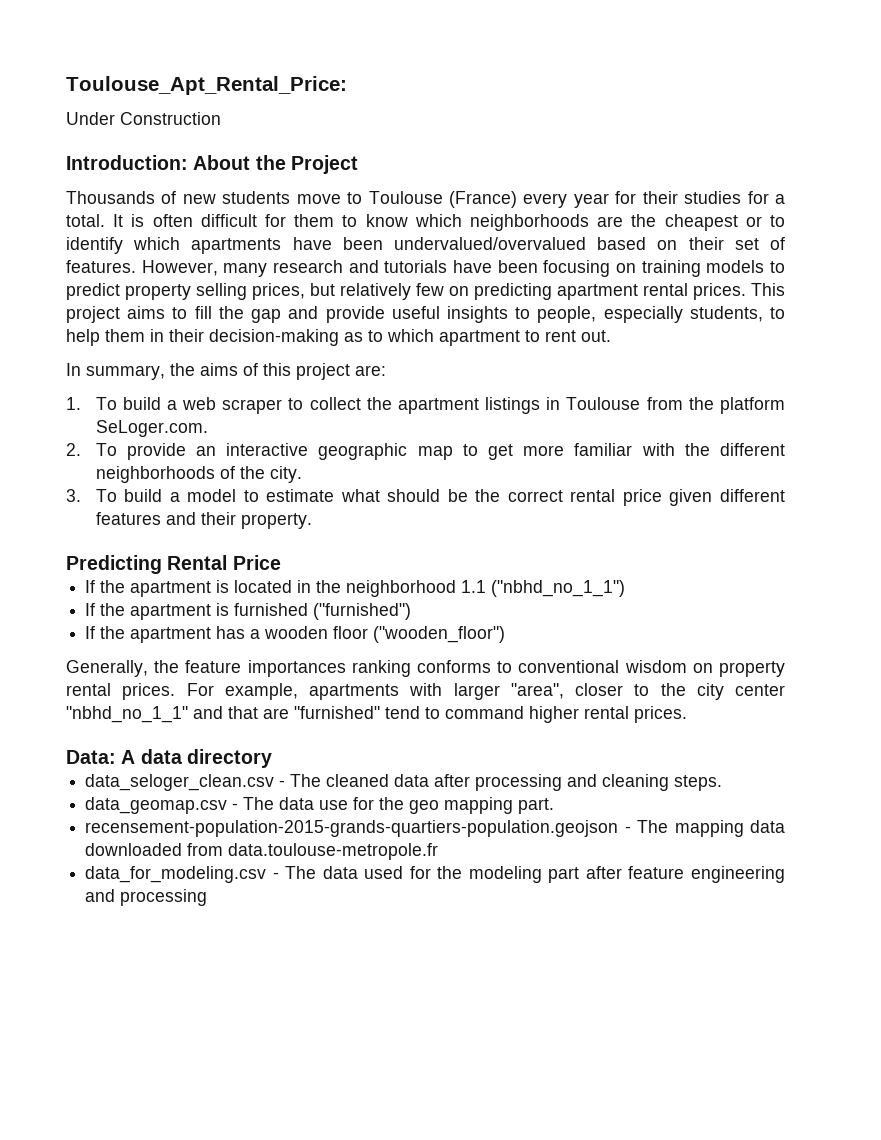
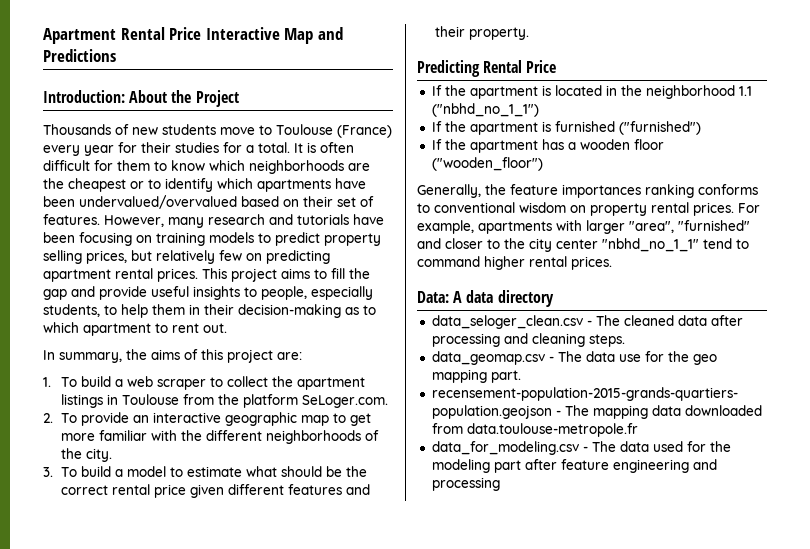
[66,76,347,95] [66,112,221,125] Toulouse_Apt_Rental_Price: // Under Construction -> [43,27,343,44] [43,49,116,62] Apartment Rental Price Interactive Map and Predictions
(564, 691) none -> [678,220,750,231] [417,238,441,249] "furnished" and
[193,706,380,719] and that are "furnished" -> (699, 245) none

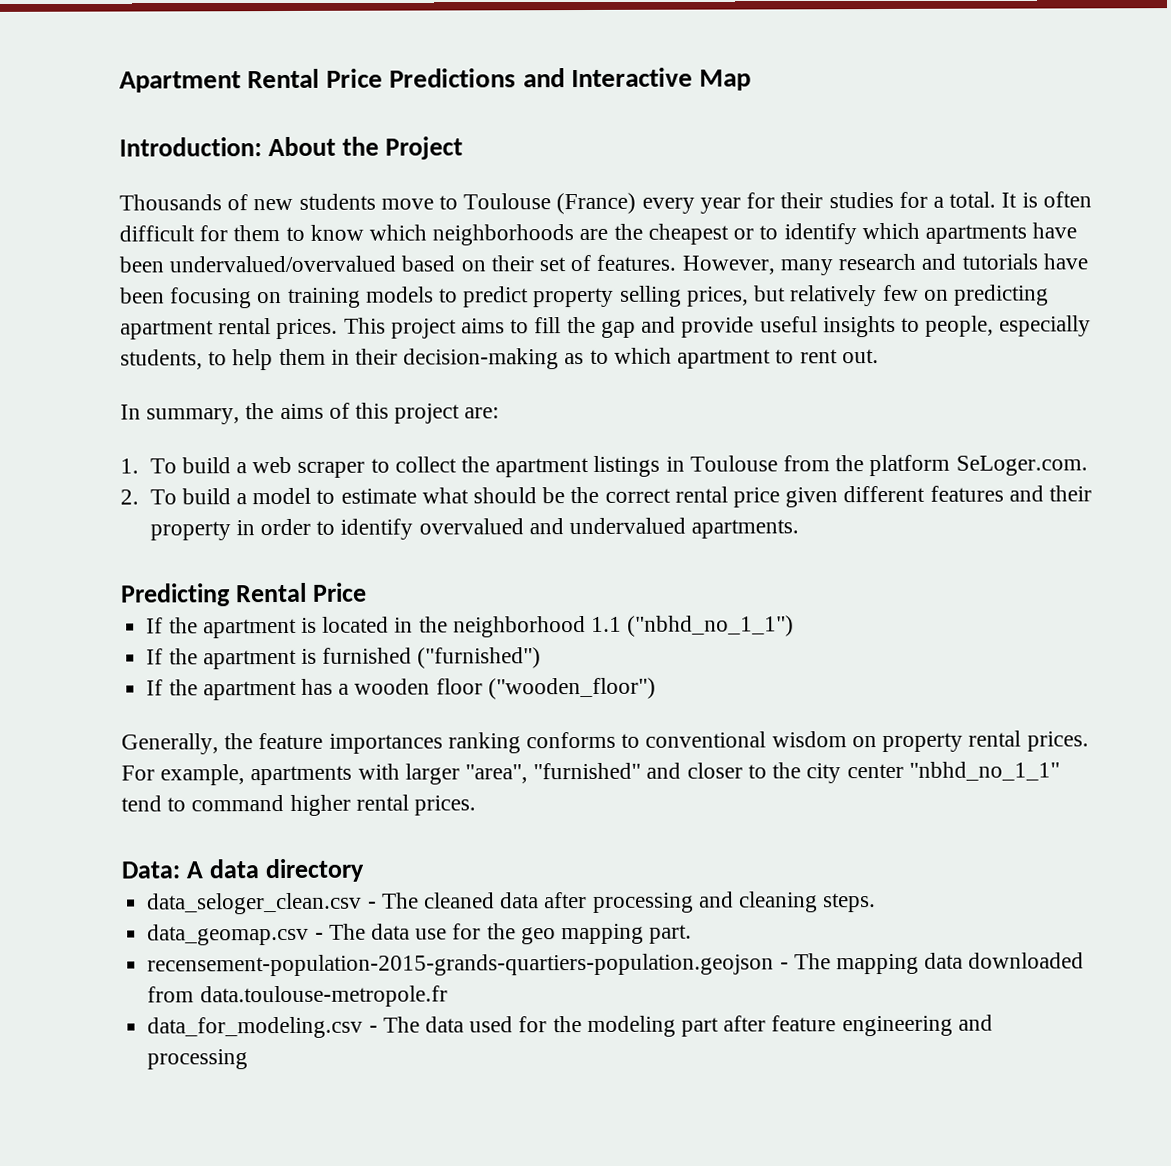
(202, 33) none -> [389,68,565,88] Predictions and
[317,27,343,40] [43,49,116,62] and Predictions -> (751, 80) none
[81,412,372,426] [61,430,380,444] [61,448,113,462] [43,467,78,477] provide an interactive geographic map to get more familiar with the different neighborhoods of the city. // 3. To -> (177, 497) none
[469,27,530,40] property. -> [149,517,800,541] property in order to identify overvalued and undervalued apartments.

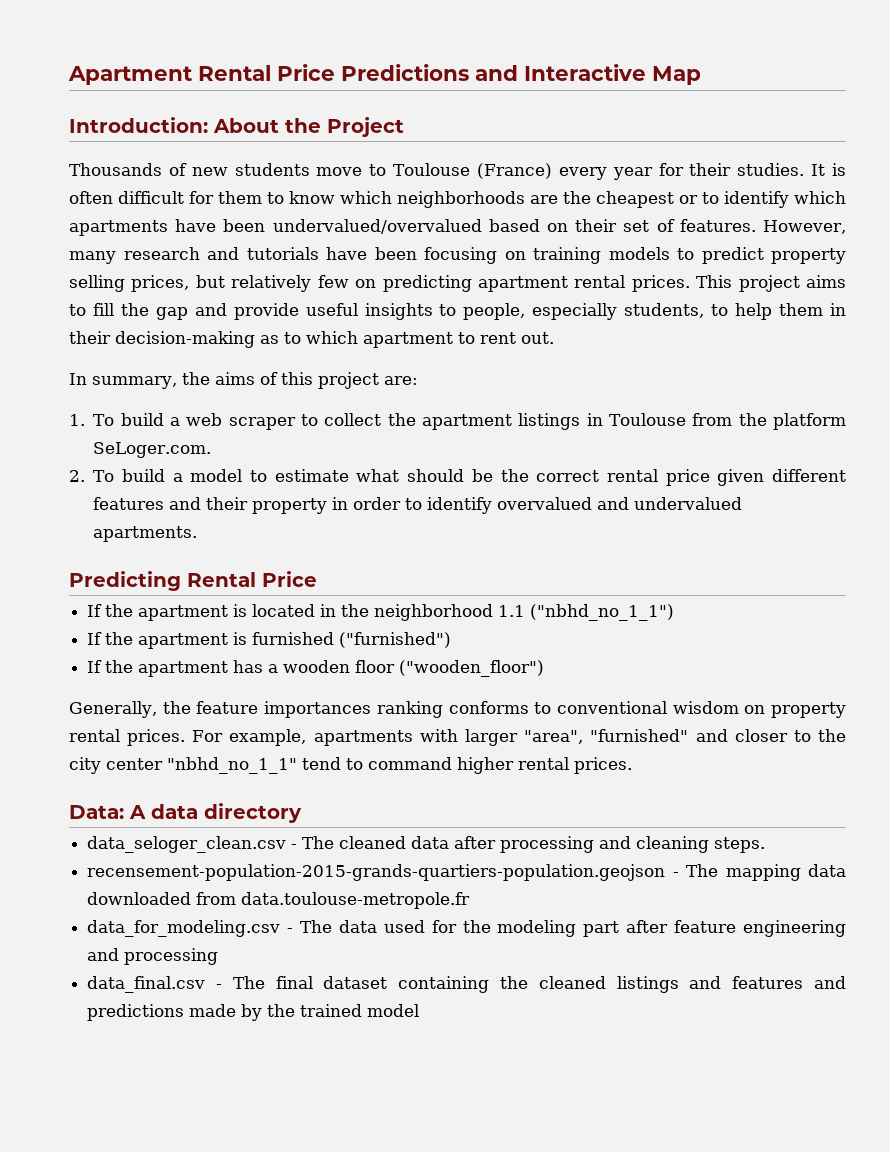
[828,191,997,209] studies for a total. -> [737,163,805,176] studies.
[147,923,693,946] // data_geomap.csv - The data use for the geo mapping part. -> (766, 845) none
(249, 1059) none -> [87,976,846,993] [87,1004,420,1021] // data_final.csv - The final dataset containing the cleaned listings and features and predictions made by the trained model

